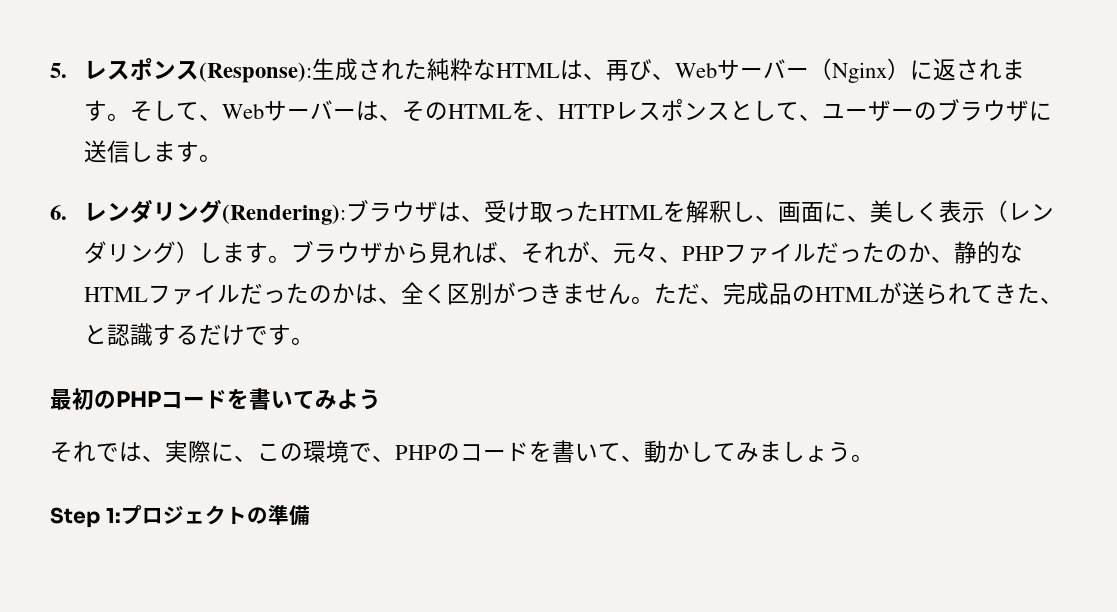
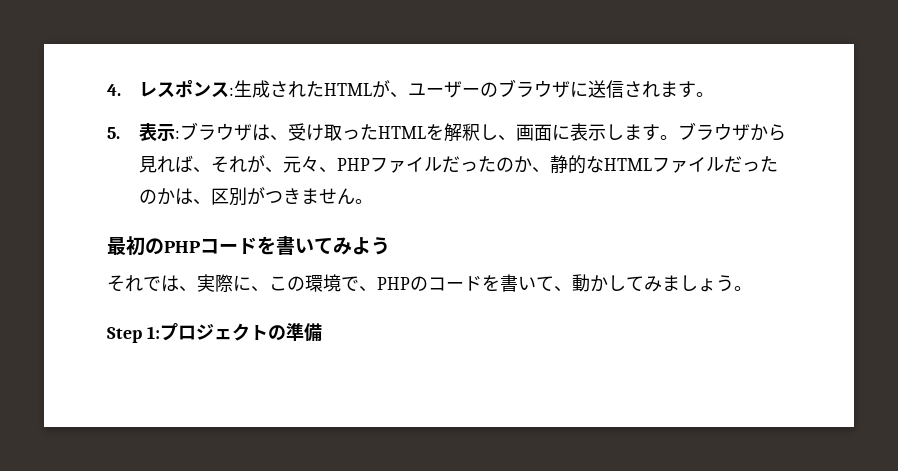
[50,58,312,83] 5.レスポンス(Response): -> [107,79,235,98] 4.レスポンス:
[426,58,1025,83] [83,99,799,122] 純粋なHTMLは、再び、Webサーバー（Nginx）に返されます。そして、Webサーバーは、そのHTMLを、HTTPレスポンスとして -> [324,80,391,98] HTMLが
[129,141,153,162] し -> [624,81,661,98] され
[50,199,346,225] 6.レンダリング(Rendering): -> [107,123,181,141] 5.表示:
[846,200,1054,223] [83,241,199,264] 、美しく表示（レンダリング） -> [570,123,607,141] 表示
[400,282,447,304] 全く -> (212, 202) none
[653,282,1063,305] [83,323,314,346] ただ、完成品のHTMLが送られてきた、と認識するだけです。 -> (374, 201) none

